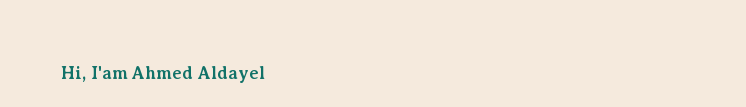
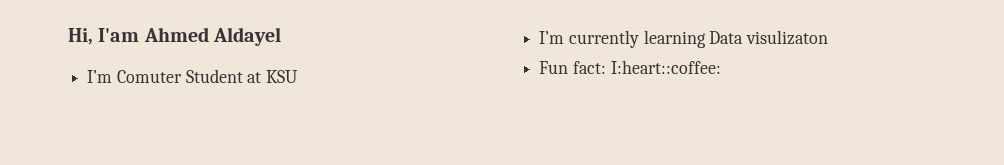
(266, 74) none -> [87,69,299,83] [539,30,829,48] [539,60,721,74] // I’m Comuter Student at KSU // I’m currently learning Data visulizaton // Fun fact: I:heart::coffee:

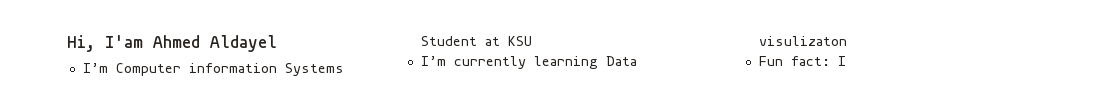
[116,70,182,83] Comuter -> [115,63,344,76] Computer information Systems
[610,60,721,74] I:heart::coffee: -> [837,56,846,66] I

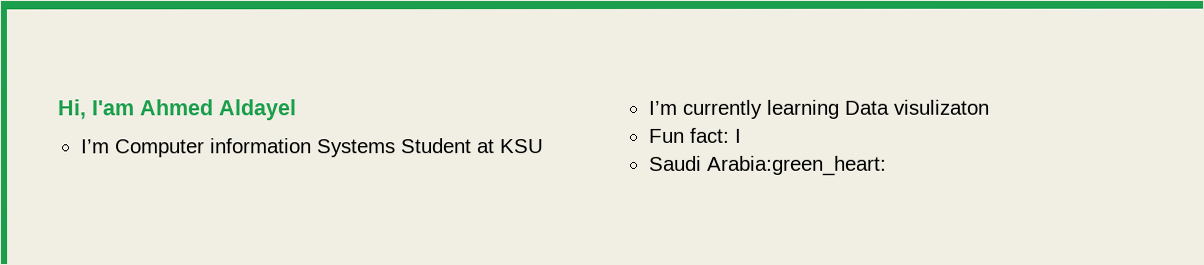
(846, 61) none -> [648,155,887,176] // Saudi Arabia:green_heart:

